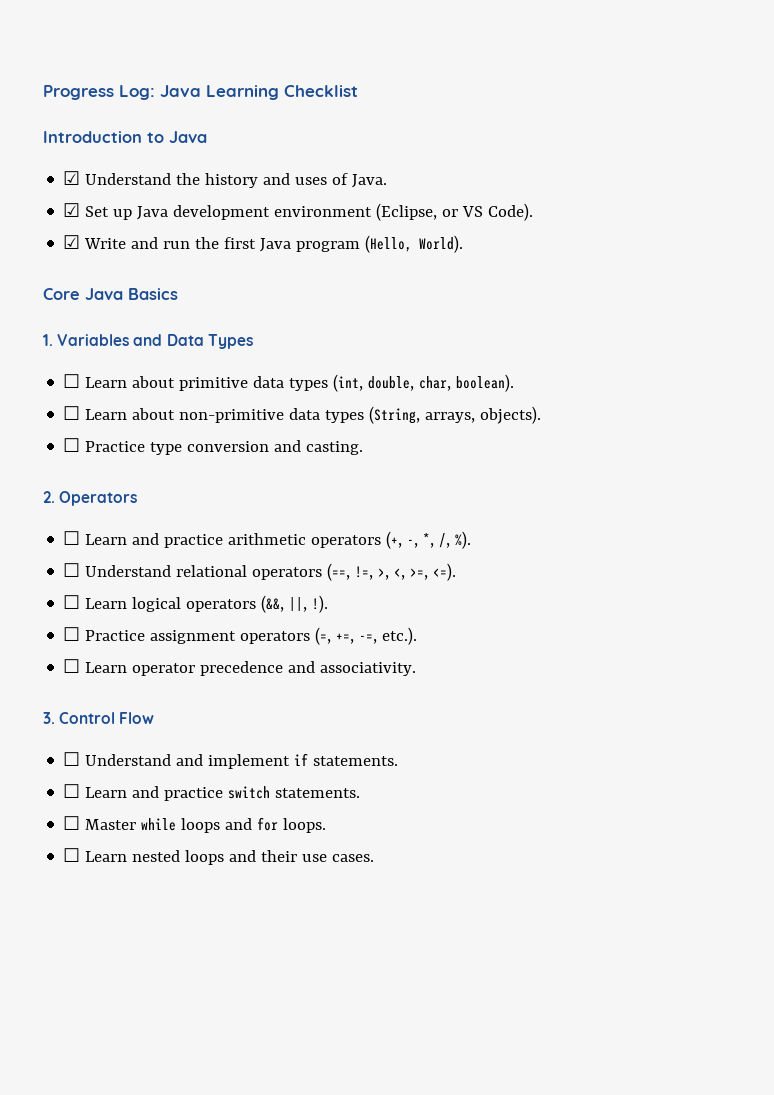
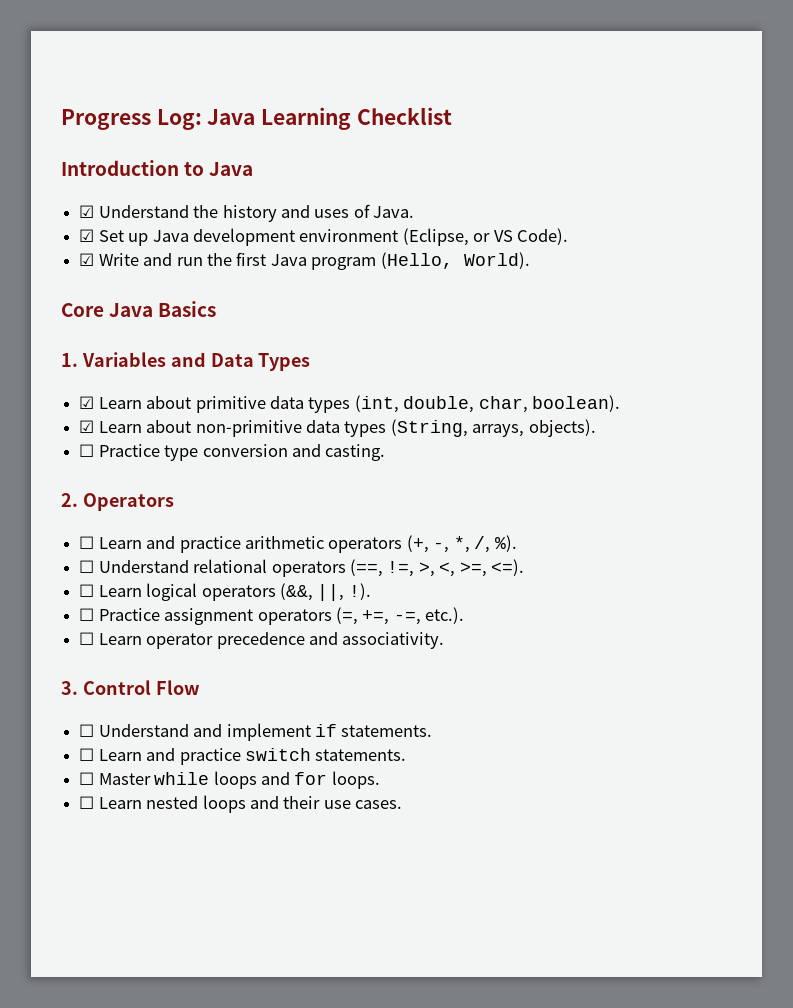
[63,374,81,388] ☐ -> [79,396,95,409] ☑
[63,406,81,420] ☐ -> [79,420,95,433] ☑

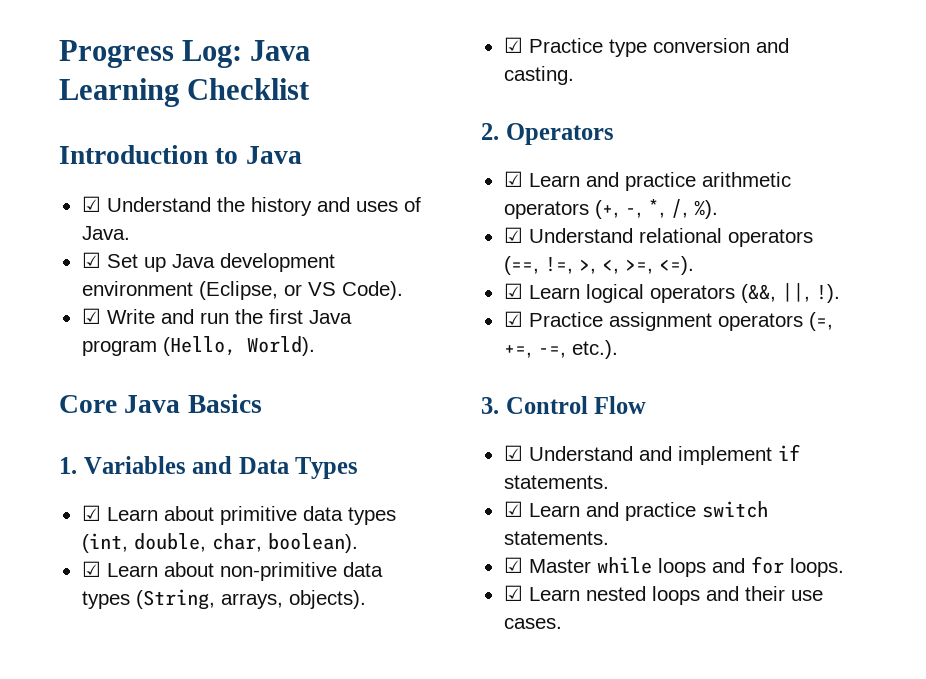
[79,444,95,457] ☐ -> [503,37,523,53] ☑
[79,536,95,549] ☐ -> [503,171,523,187] ☑
[79,560,95,573] ☐ -> [503,227,523,243] ☑
[79,584,95,597] ☐ -> [503,283,523,299] ☑
[79,608,95,621] ☐ -> [503,311,523,327] ☑
[79,632,445,649] // ☐ Learn operator precedence and associativity. -> (618, 349) none
[79,724,95,737] ☐ -> [503,445,523,461] ☑
[79,748,95,761] ☐ -> [503,501,523,517] ☑
[79,772,95,785] ☐ -> [503,557,523,573] ☑
[79,796,95,809] ☐ -> [503,585,523,601] ☑

